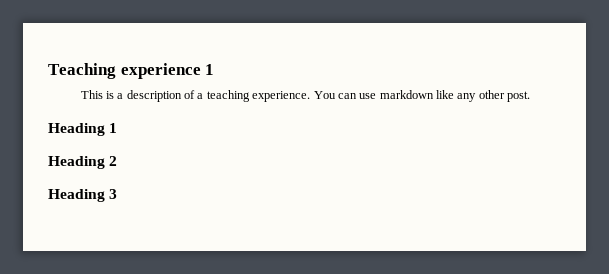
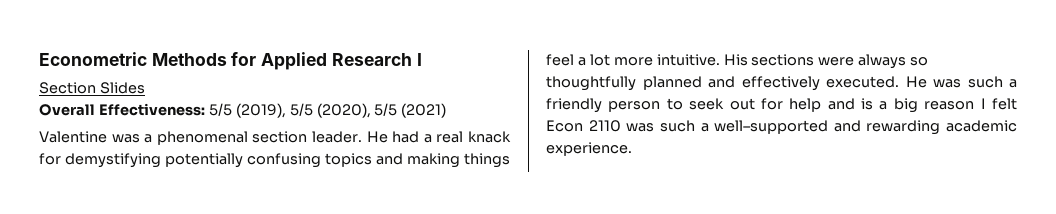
[48,63,215,79] [80,90,531,102] [48,123,118,136] [48,156,118,169] [48,189,118,202] Teaching experience 1 // This is a description of a teaching experience. You can use markdown like any other post. // Heading 1 // Heading 2 // Heading 3 -> [39,52,422,70] [39,82,145,94] [39,103,447,118] [39,131,512,145] [39,153,510,168] [546,54,929,69] [546,76,1017,91] [546,98,1017,113] [546,120,1017,135] [546,142,632,156] Econometric Methods for Applied Research I // Section Slides // Overall Effectiveness: 5/5 (2019), 5/5 (2020), 5/5 (2021) // Valentine was a phenomenal section leader. He had a real knack for demystifying potentially confusing topics and making things feel a lot more intuitive. His sections were always so thoughtfully planned and effectively executed. He was such a friendly person to seek out for help and is a big reason I felt Econ 2110 was such a well–supported and rewarding academic experience.

